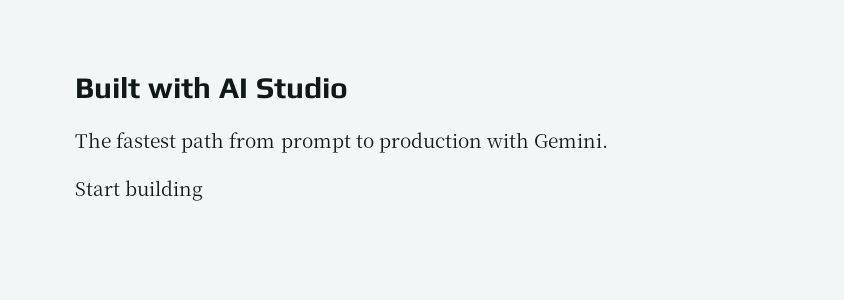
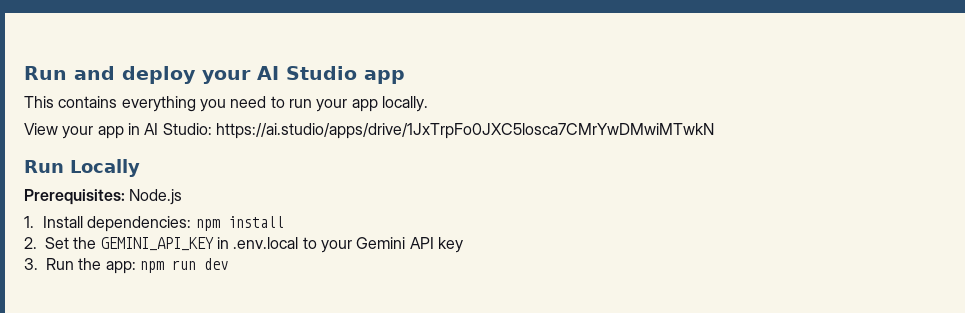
[75,77,349,99] [75,132,609,153] [75,180,204,201] Built with AI Studio // The fastest path from prompt to production with Gemini. // Start building -> [24,66,405,84] [24,96,428,112] [24,123,714,139] [24,159,140,177] [24,189,183,205] [24,216,284,232] [24,237,463,253] [24,258,228,274] Run and deploy your AI Studio app // This contains everything you need to run your app locally. // View your app in AI Studio: https://ai.studio/apps/drive/1JxTrpFo0JXC5losca7CMrYwDMwiMTwkN // Run Locally // Prerequisites: Node.js // 1. Install dependencies: npm install // 2. Set the GEMINI_API_KEY in .env.local to your Gemini API key // 3. Run the app: npm run dev

